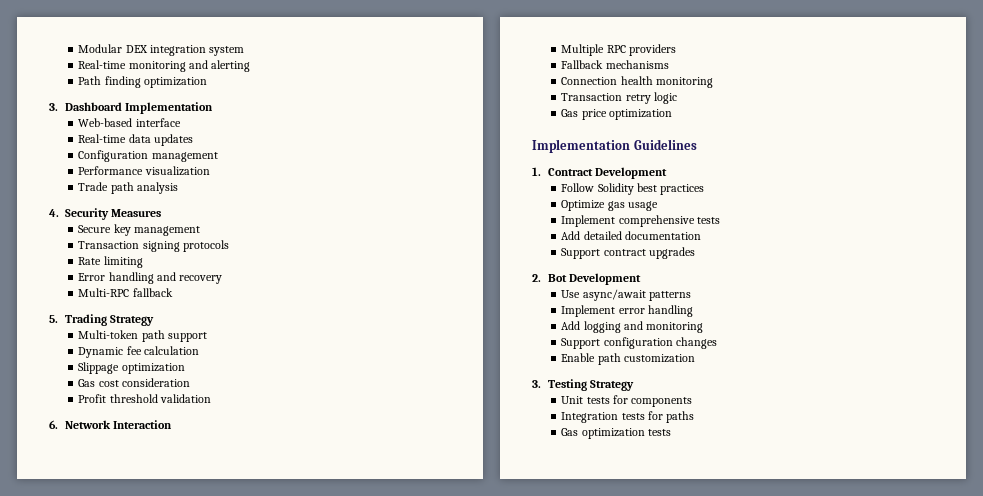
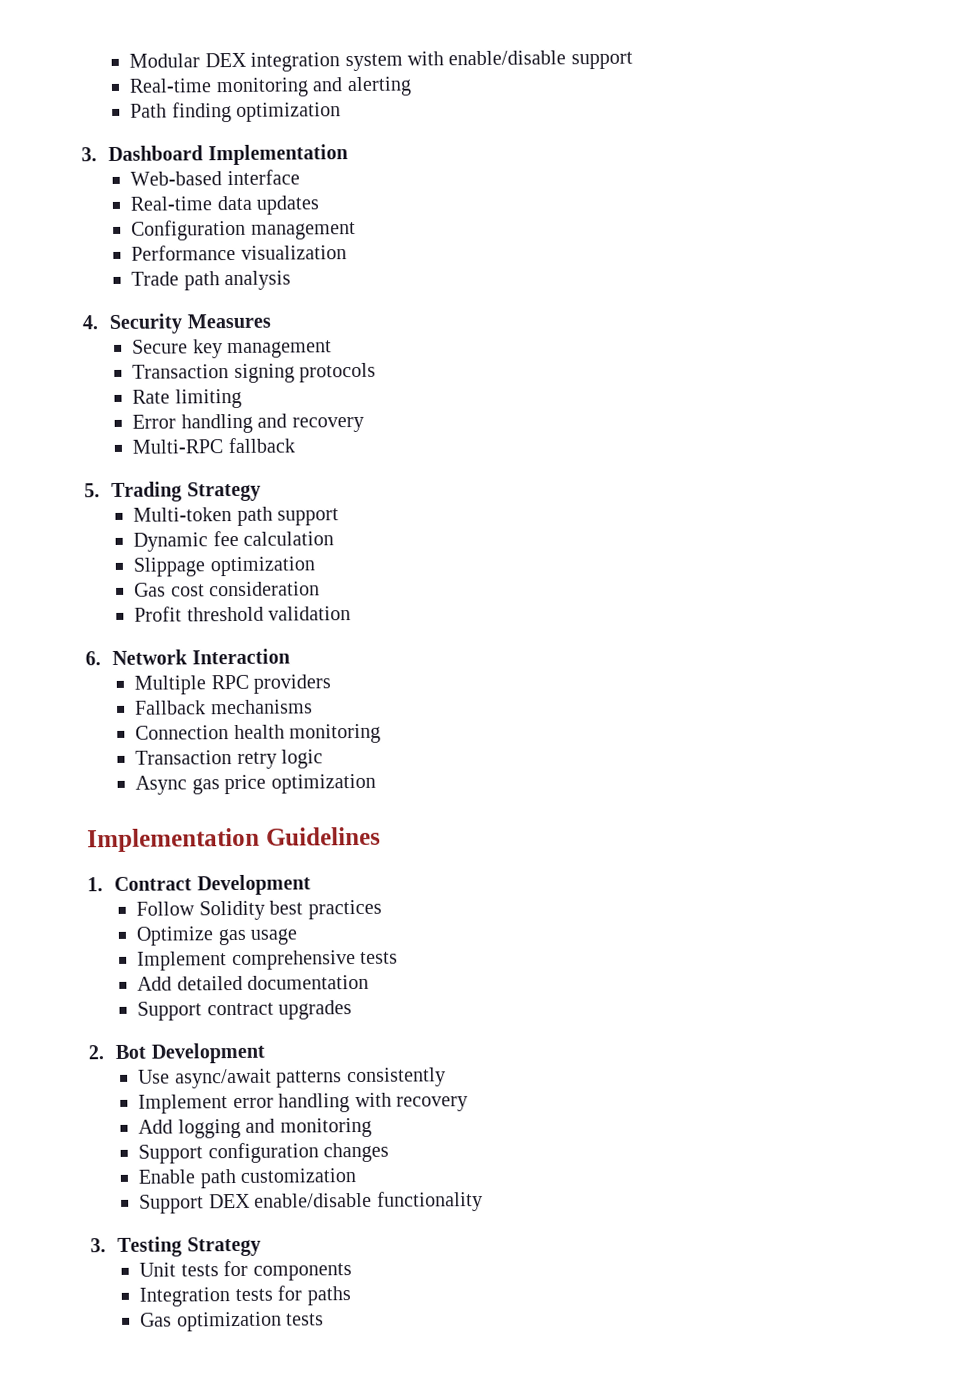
(245, 51) none -> [406,50,633,70] with enable/disable support
[561,109,579,117] Gas -> [135,775,220,795] Async gas
(691, 296) none -> [346,1067,446,1088] consistently
(693, 311) none -> [354,1092,468,1112] with recovery
(695, 358) none -> [139,1190,483,1214] // Support DEX enable/disable functionality

